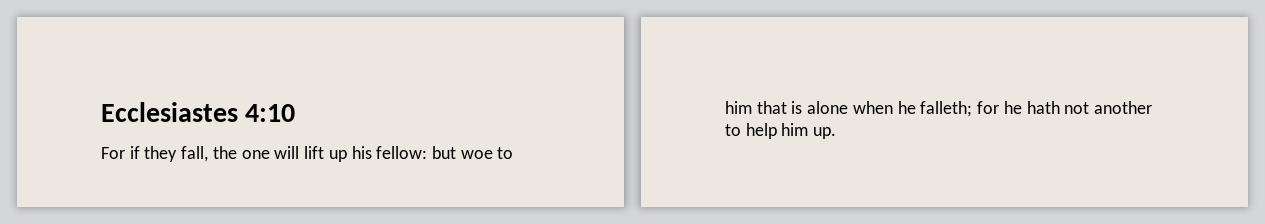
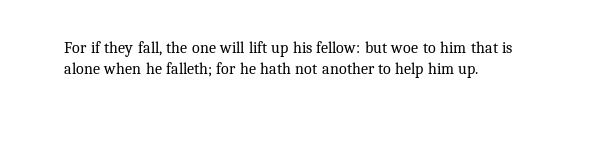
[101,102,296,122] Ecclesiastes 4:10 // -> (64, 47) none

